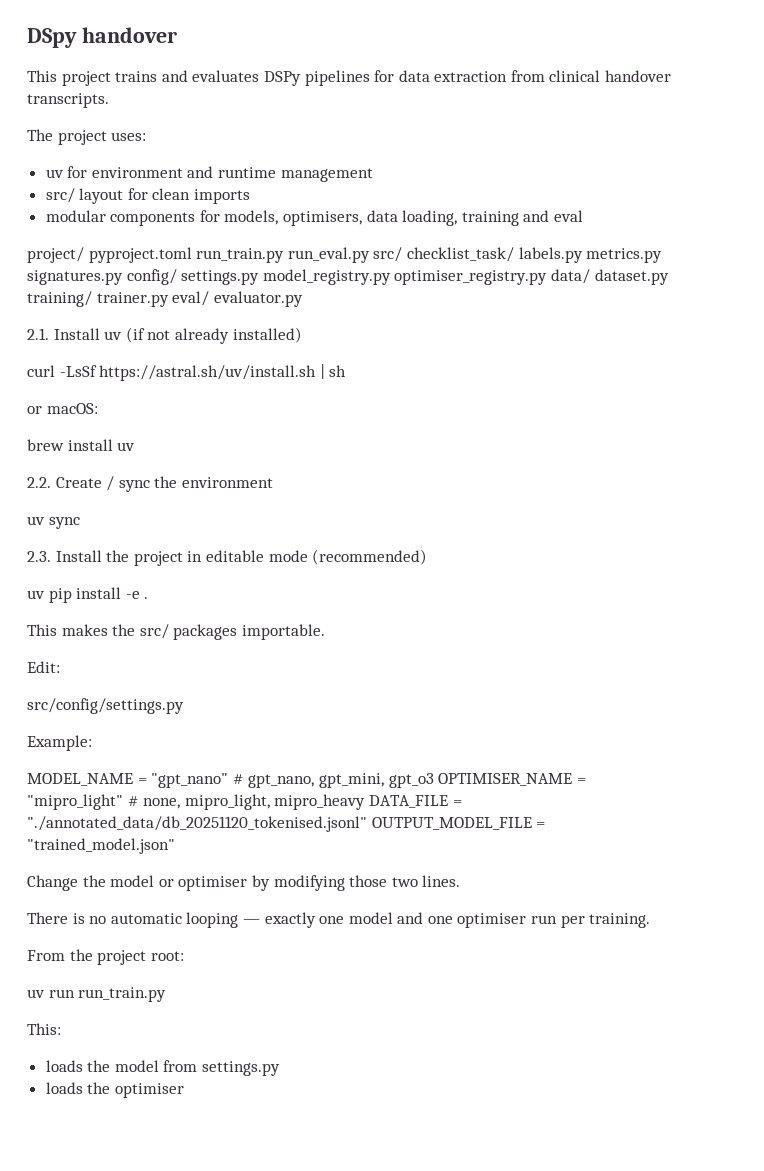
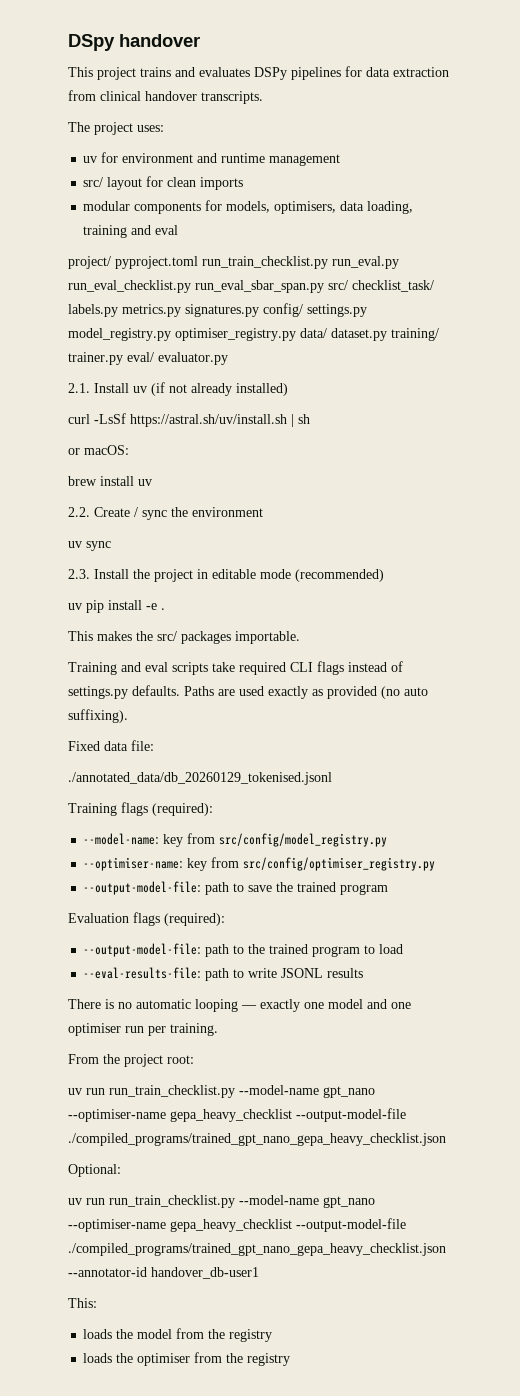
[196,247,370,263] run_train.py run_eval.py -> [202,256,399,269] [68,280,324,293] run_train_checklist.py run_eval.py run_eval_checklist.py run_eval_sbar_span.py
[27,661,60,673] [27,698,184,714] [27,735,92,751] [27,773,586,788] [27,794,462,810] [27,816,546,832] [27,838,175,854] [27,875,461,891] Edit: // src/config/settings.py // Example: // MODEL_NAME = "gpt_nano" # gpt_nano, gpt_mini, gpt_o3 OPTIMISER_NAME = "mipro_light" # none, mipro_light, mipro_heavy DATA_FILE = "./annotated_data/db_20251120_tokenised.jsonl" OUTPUT_MODEL_FILE = "trained_model.json" // Change the model or optimiser by modifying those two lines. -> [68,661,403,675] [68,685,428,699] [68,709,128,723] [68,740,154,751] [68,772,332,785] [68,802,213,816] [83,833,388,847] [83,857,436,871] [83,881,389,895] [68,912,225,926] [83,943,404,957] [83,967,364,981] Training and eval scripts take required CLI flags instead of settings.py defaults. Paths are used exactly as provided (no auto suffixing). // Fixed data file: // ./annotated_data/db_20260129_tokenised.jsonl // Training flags (required): // --model-name: key from src/config/model_registry.py // --optimiser-name: key from src/config/optimiser_registry.py // --output-model-file: path to save the trained program // Evaluation flags (required): // --output-model-file: path to the trained program to load // --eval-results-file: path to write JSONL results
[78,987,167,1002] run_train.py -> [109,1085,375,1098] [68,1108,406,1122] [68,1133,446,1146] [68,1164,121,1177] [68,1195,375,1208] [68,1218,406,1232] [68,1243,446,1256] [68,1267,259,1279] run_train_checklist.py --model-name gpt_nano --optimiser-name gepa_heavy_checklist --output-model-file ./compiled_programs/trained_gpt_nano_gepa_heavy_checklist.json // Optional: // uv run run_train_checklist.py --model-name gpt_nano --optimiser-name gepa_heavy_checklist --output-model-file ./compiled_programs/trained_gpt_nano_gepa_heavy_checklist.json --annotator-id handover_db-user1
[202,1061,281,1076] settings.py -> [208,1329,273,1342] the registry
(184, 1090) none -> [194,1352,291,1366] from the registry

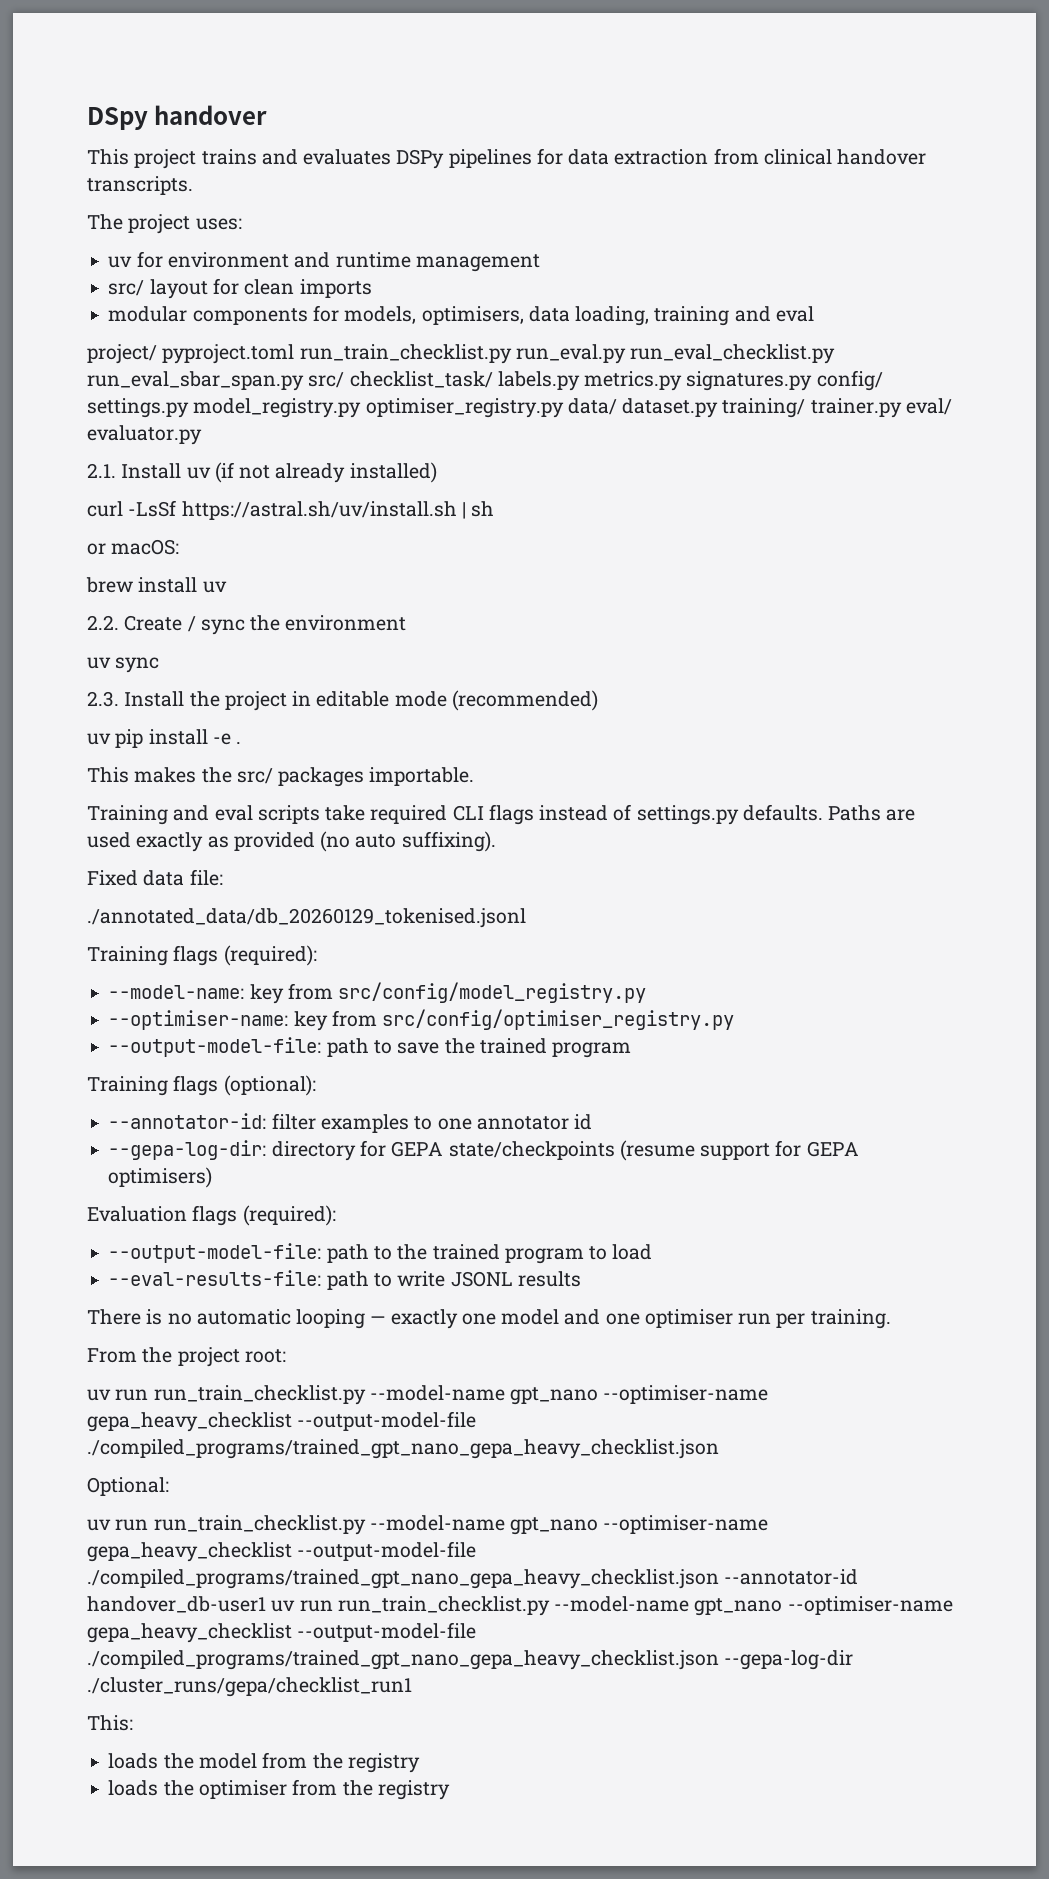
(389, 889) none -> [87,1075,316,1096] [108,1113,593,1133] [108,1140,859,1161] [108,1167,213,1188] // Training flags (optional): // --annotator-id: filter examples to one annotator id // --gepa-log-dir: directory for GEPA state/checkpoints (resume support for GEPA optimisers)
(259, 1273) none -> [271,1596,953,1616] [87,1622,477,1643] [87,1650,854,1670] [87,1677,412,1697] uv run run_train_checklist.py --model-name gpt_nano --optimiser-name gepa_heavy_checklist --output-model-file ./compiled_programs/trained_gpt_nano_gepa_heavy_checklist.json --gepa-log-dir ./cluster_runs/gepa/checklist_run1

